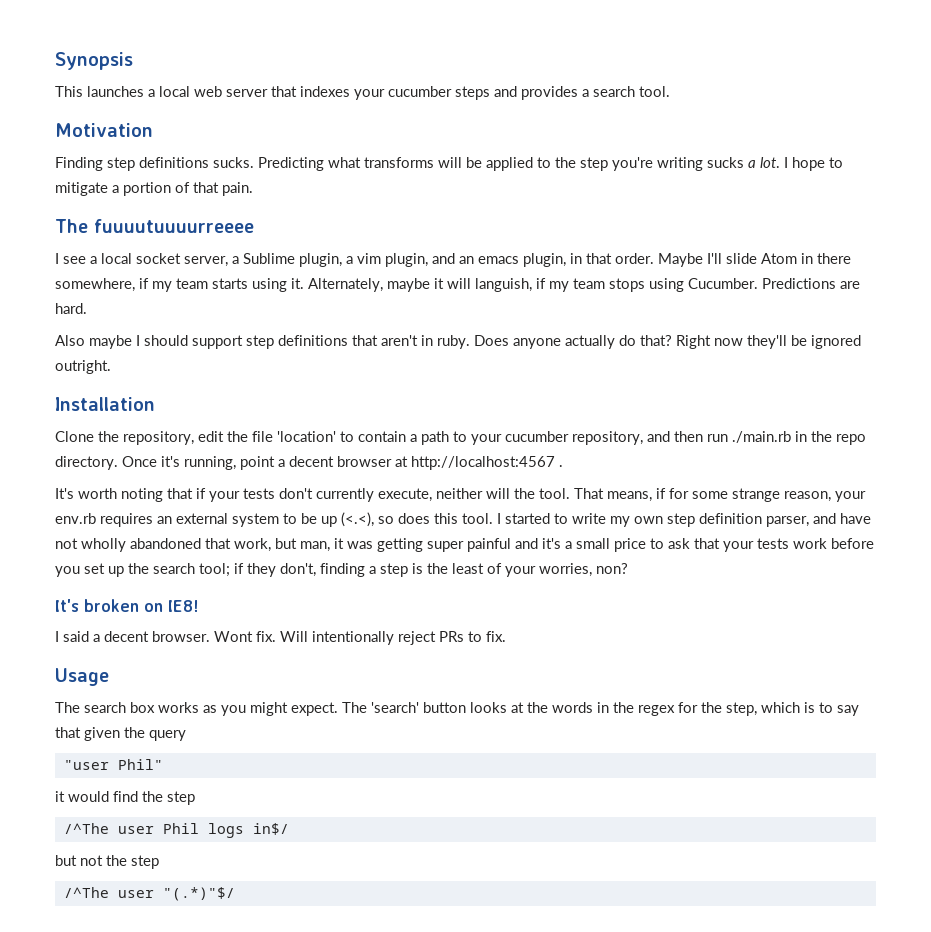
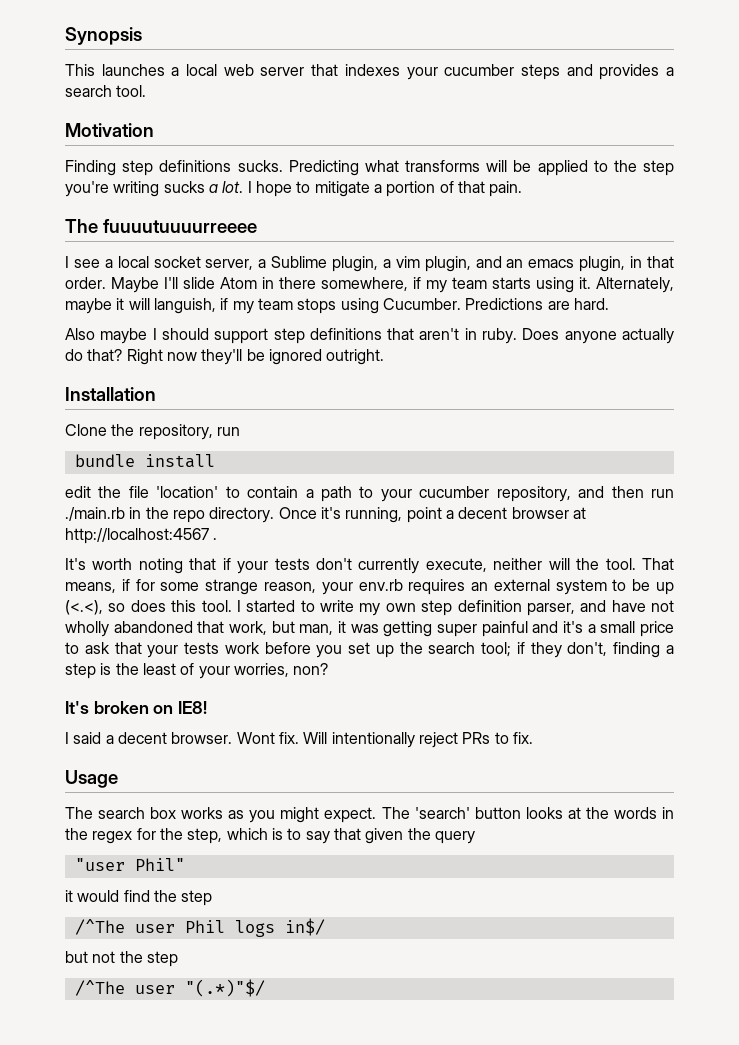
(194, 438) none -> [216,427,240,436] [74,454,215,468] run // bundle install //

